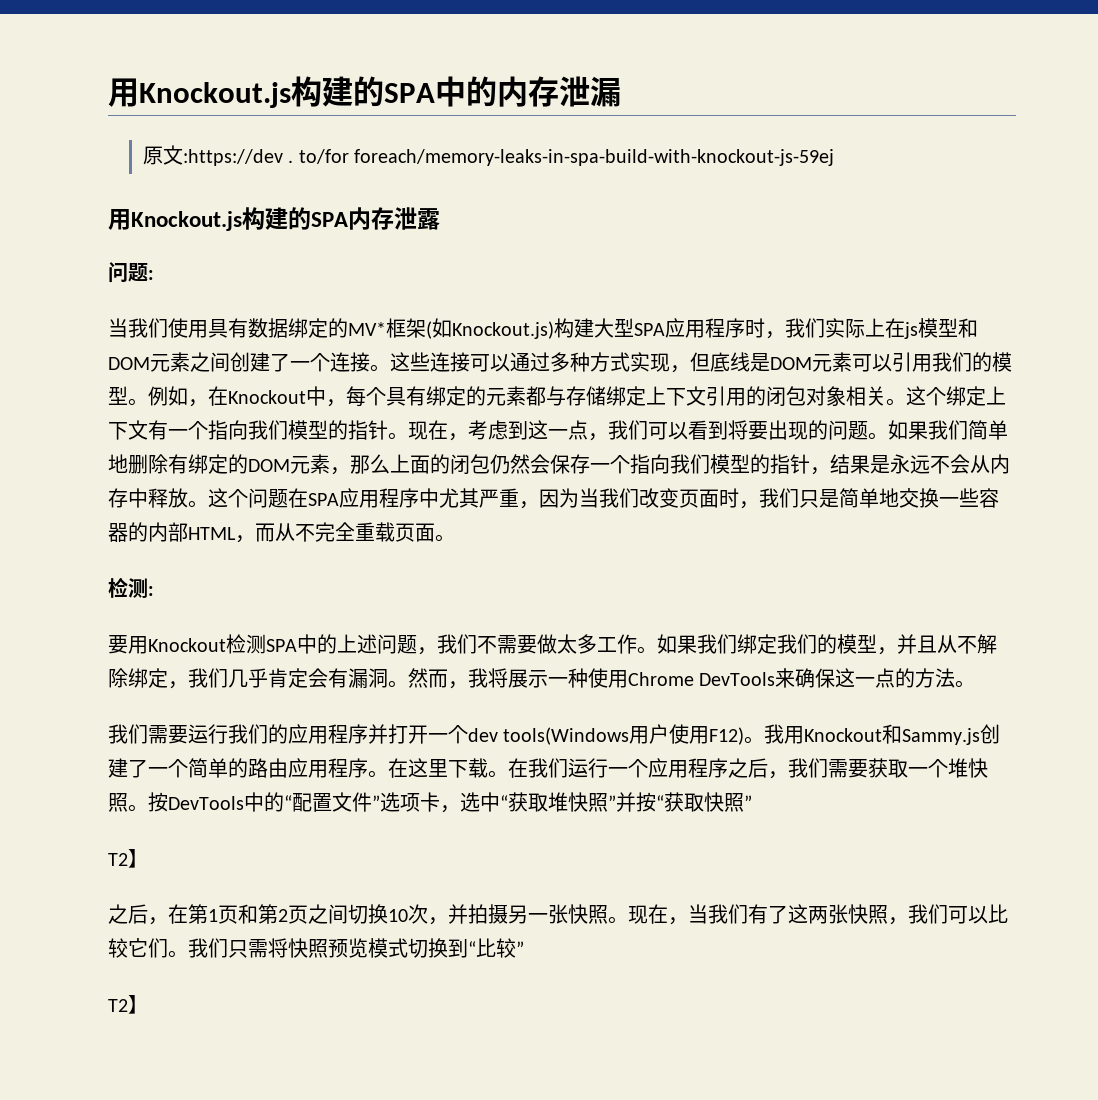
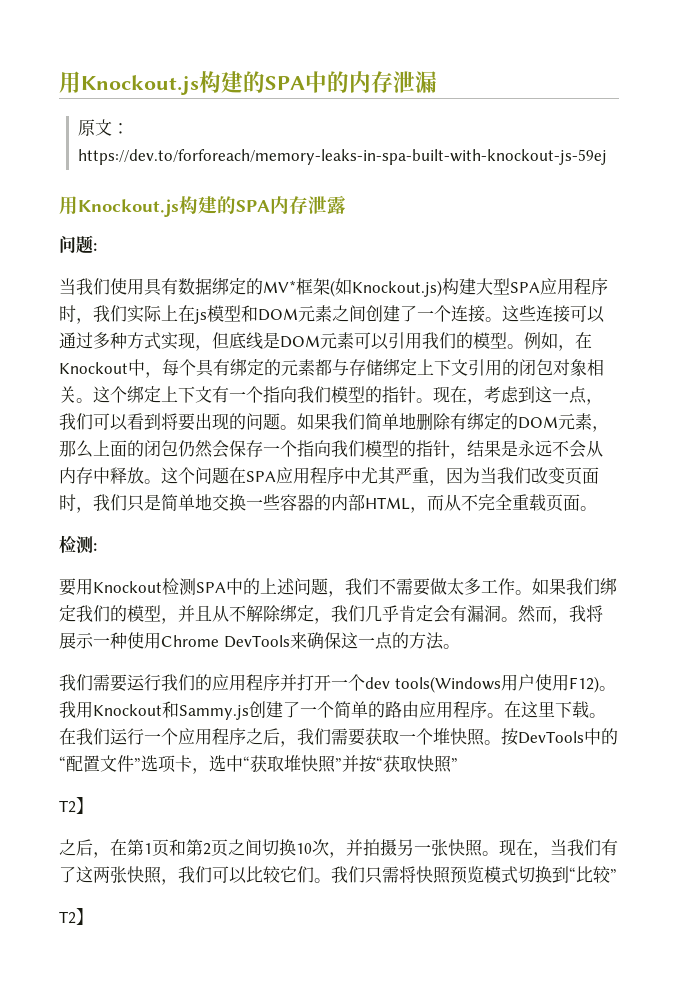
[182,149,835,166] :https://dev . to/for foreach/memory-leaks-in-spa-build-with-knockout-js-59ej -> [112,123,130,134] [78,149,608,165] ：https://dev.to/forforeach/memory-leaks-in-spa-built-with-knockout-js-59ej

